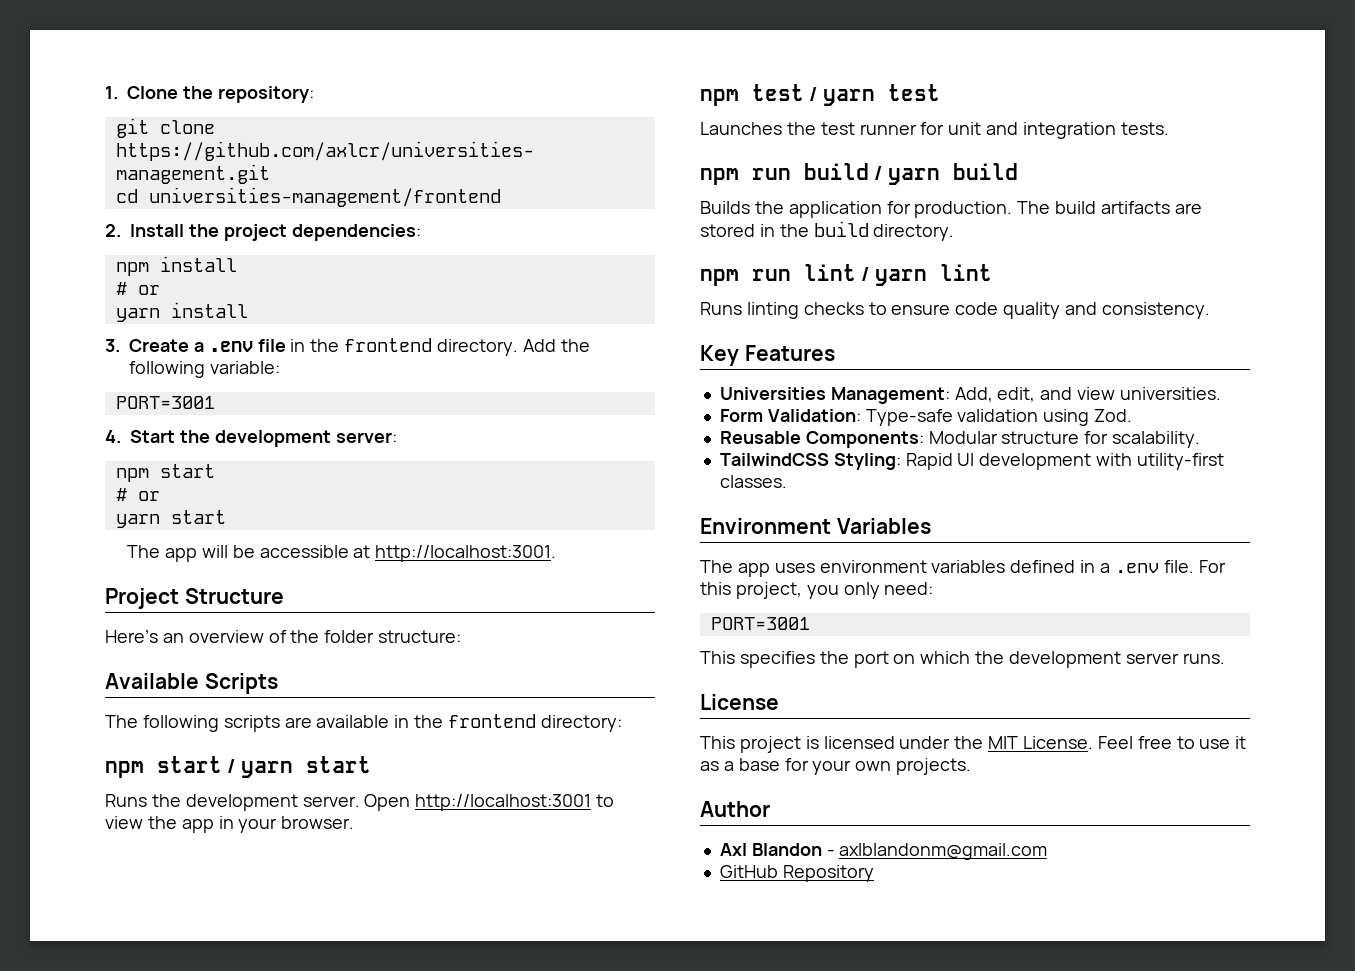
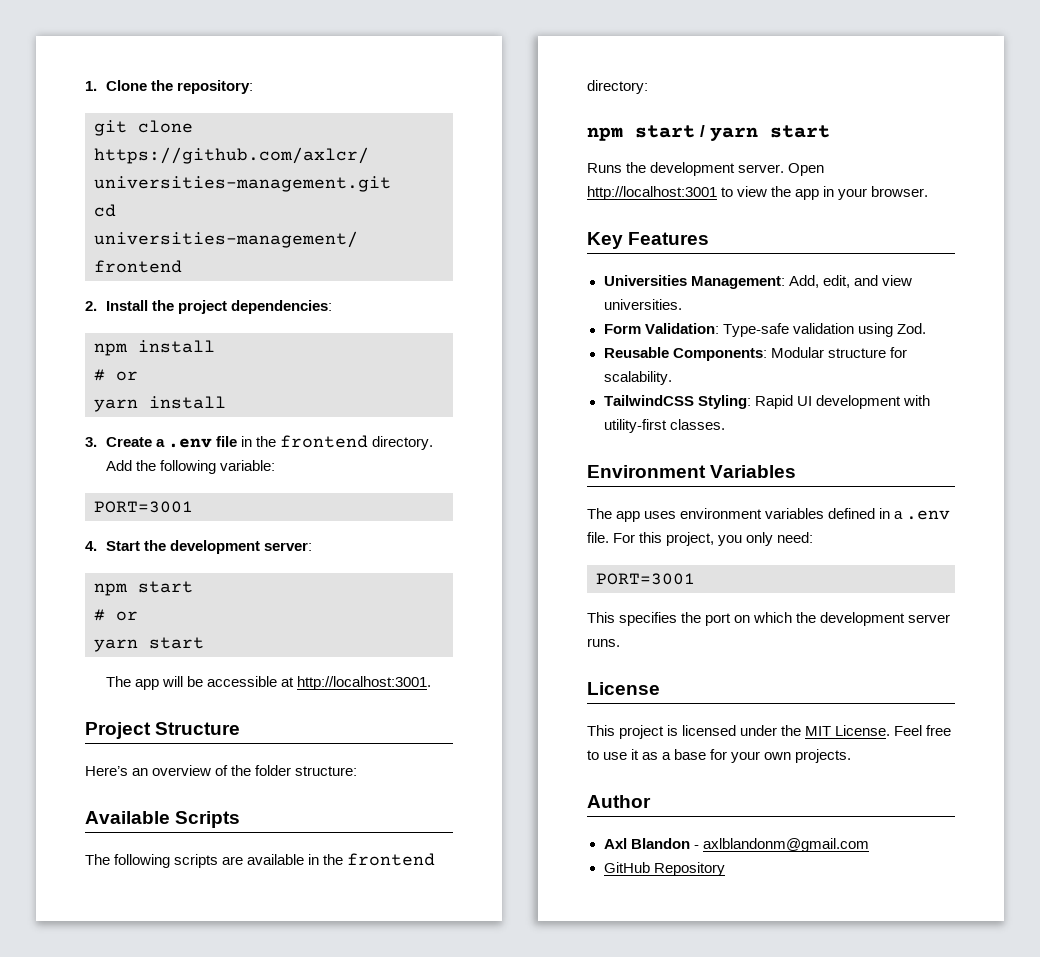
[700,84,940,106] [700,122,1169,139] [700,163,1018,185] [700,201,1202,218] [700,221,955,241] [700,264,992,286] [700,302,1210,319] // npm test / yarn test // Launches the test runner for unit and integration tests. // npm run build / yarn build // Builds the application for production. The build artifacts are stored in the build directory. // npm run lint / yarn lint // Runs linting checks to ensure code quality and consistency. -> (929, 191) none

